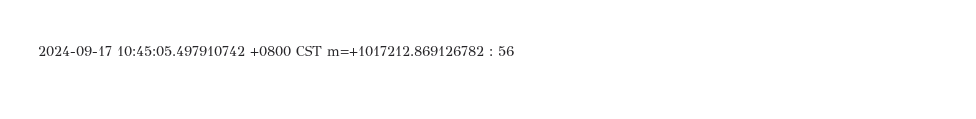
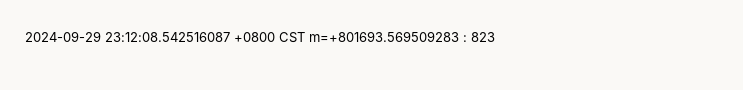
[38,45,514,57] 2024-09-17 10:45:05.497910742 +0800 CST m=+1017212.869126782 : 56 -> [25,31,495,43] 2024-09-29 23:12:08.542516087 +0800 CST m=+801693.569509283 : 823

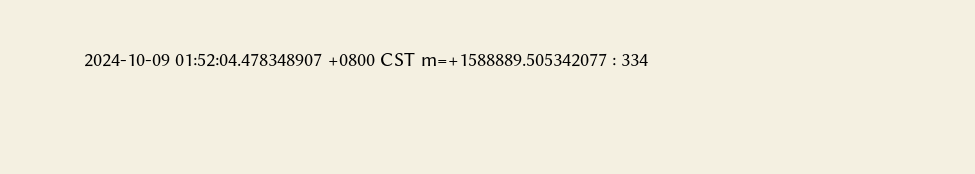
[25,31,495,43] 2024-09-29 23:12:08.542516087 +0800 CST m=+801693.569509283 : 823 -> [84,52,649,67] 2024-10-09 01:52:04.478348907 +0800 CST m=+1588889.505342077 : 334

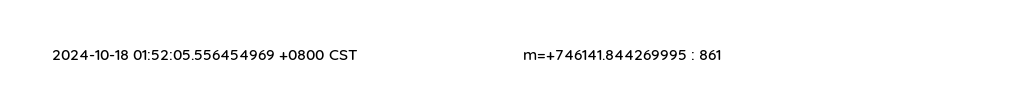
[84,52,649,67] 2024-10-09 01:52:04.478348907 +0800 CST m=+1588889.505342077 : 334 -> [52,50,722,60] 2024-10-18 01:52:05.556454969 +0800 CST m=+746141.844269995 : 861

